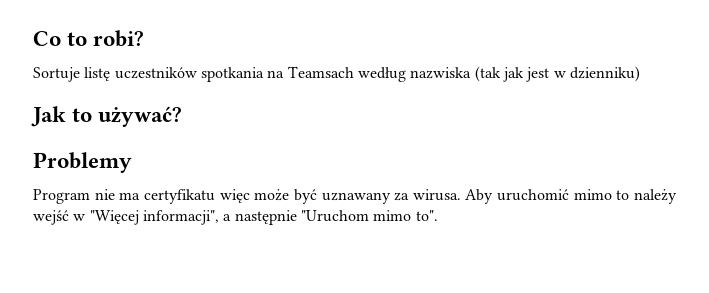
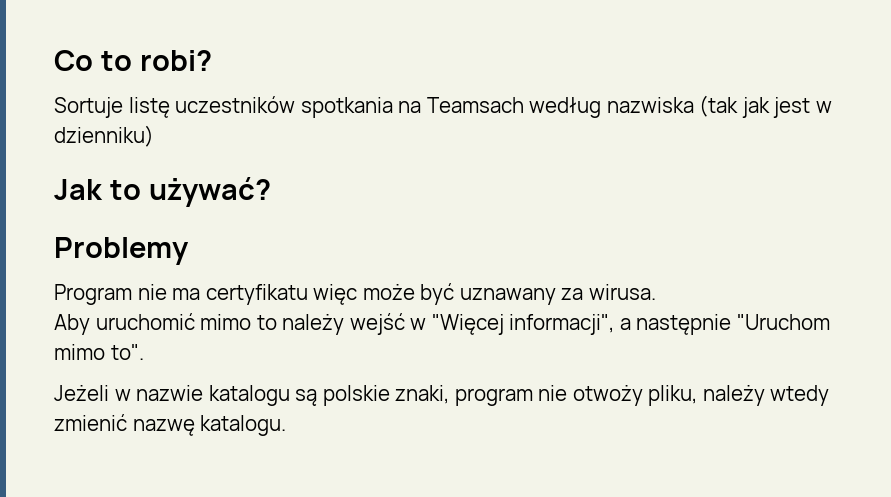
(461, 195) none -> (656, 292) //
(438, 215) none -> [54,385,830,406] [54,414,287,436] // Jeżeli w nazwie katalogu są polskie znaki, program nie otwoży pliku, należy wtedy zmienić nazwę katalogu.

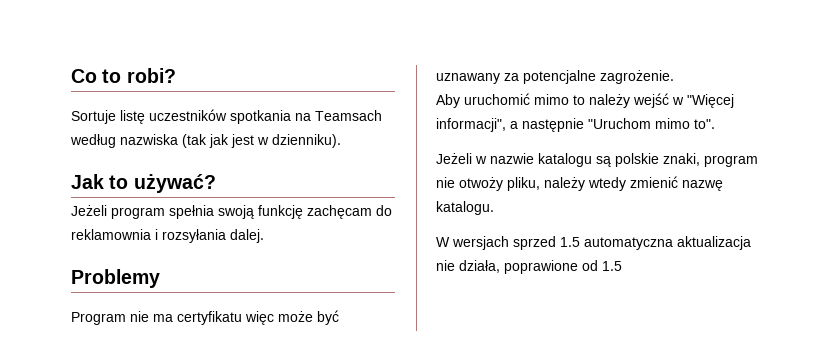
[54,125,154,147] dzienniku) -> [272,134,341,148] dzienniku).
(271, 192) none -> [71,205,392,219] [71,229,264,243] // Jeżeli program spełnia swoją funkcję zachęcam do reklamownia i rozsyłania dalej.
[588,284,656,300] wirusa. -> [523,70,674,84] potencjalne zagrożenie.
(287, 425) none -> [436,236,751,250] [436,260,622,274] // W wersjach sprzed 1.5 automatyczna aktualizacja nie działa, poprawione od 1.5

